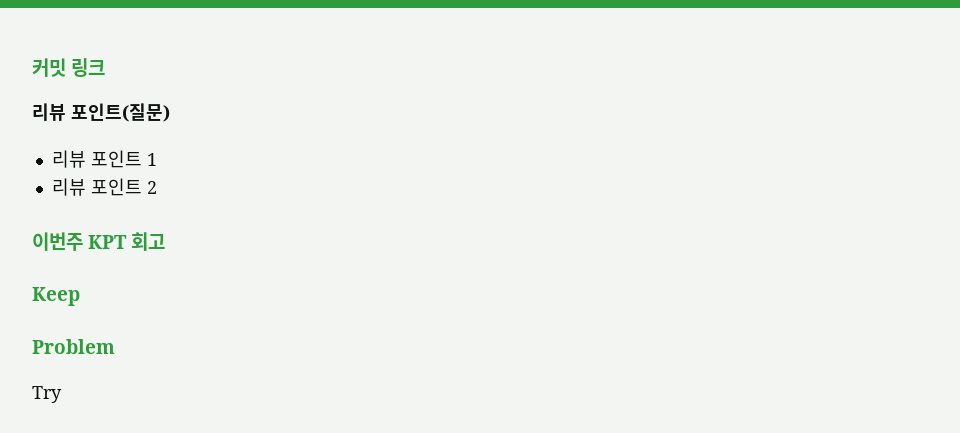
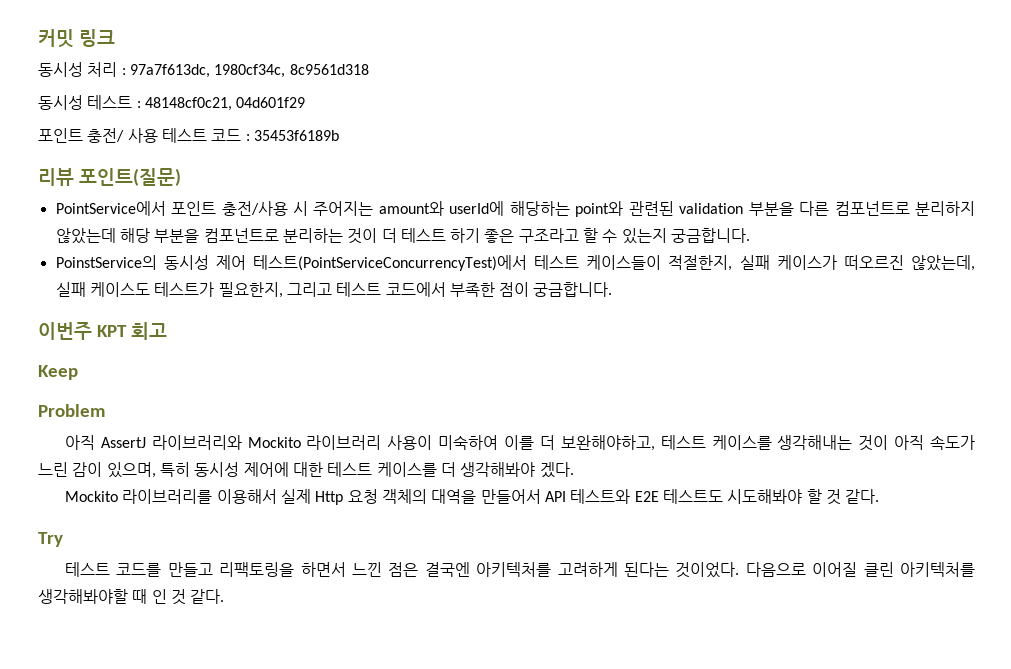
[32,103,170,122] [51,150,157,168] [51,178,157,196] 리뷰 포인트(질문) // 리뷰 포인트 1 // 리뷰 포인트 2 -> [38,62,369,78] [38,95,306,111] [38,128,339,143] [38,168,181,186] [55,201,976,217] [55,228,751,244] [55,255,975,271] [55,282,613,298] 동시성 처리 : 97a7f613dc, 1980cf34c, 8c9561d318 // 동시성 테스트 : 48148cf0c21, 04d601f29 // 포인트 충전/ 사용 테스트 코드 : 35453f6189b // 리뷰 포인트(질문) // PointService에서 포인트 충전/사용 시 주어지는 amount와 userId에 해당하는 point와 관련된 validation 부분을 다른 컴포넌트로 분리하지 않았는데 해당 부분을 컴포넌트로 분리하는 것이 더 테스트 하기 좋은 구조라고 할 수 있는지 궁금합니다. // PoinstService의 동시성 제어 테스트(PointServiceConcurrencyTest)에서 테스트 케이스들이 적절한지, 실패 케이스가 떠오르진 않았는데, 실패 케이스도 테스트가 필요한지, 그리고 테스트 코드에서 부족한 점이 궁금합니다.
[32,386,62,403] Try -> [65,435,975,451] [38,462,574,478] [65,489,880,505] [38,532,63,547] [65,562,976,578] [38,589,225,605] 아직 AssertJ 라이브러리와 Mockito 라이브러리 사용이 미숙하여 이를 더 보완해야하고, 테스트 케이스를 생각해내는 것이 아직 속도가 느린 감이 있으며, 특히 동시성 제어에 대한 테스트 케이스를 더 생각해봐야 겠다. // Mockito 라이브러리를 이용해서 실제 Http 요청 객체의 대역을 만들어서 API 테스트와 E2E 테스트도 시도해봐야 할 것 같다. // Try // 테스트 코드를 만들고 리팩토링을 하면서 느낀 점은 결국엔 아키텍처를 고려하게 된다는 것이었다. 다음으로 이어질 클린 아키텍처를 생각해봐야할 때 인 것 같다.

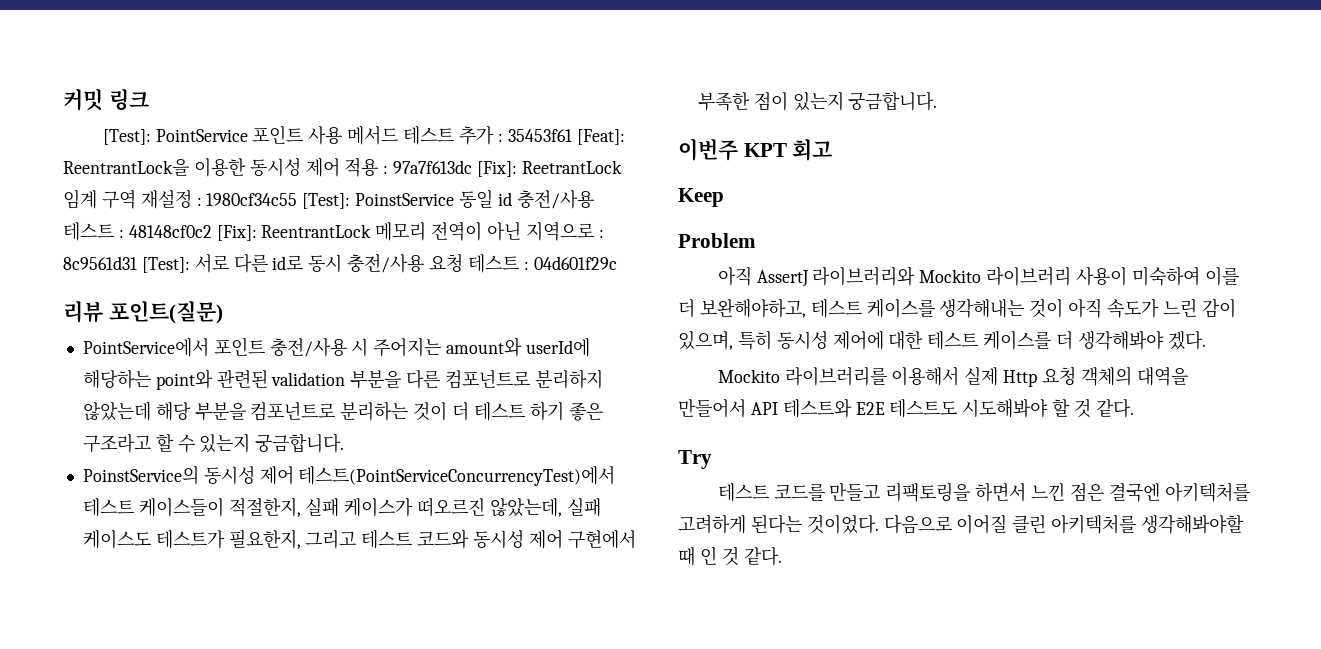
[38,62,369,78] [38,95,306,111] [38,128,339,143] 동시성 처리 : 97a7f613dc, 1980cf34c, 8c9561d318 // 동시성 테스트 : 48148cf0c21, 04d601f29 // 포인트 충전/ 사용 테스트 코드 : 35453f6189b -> [102,125,625,145] [63,158,622,177] [63,190,594,209] [63,221,604,241] [63,253,617,273] [Test]: PointService 포인트 사용 메서드 테스트 추가 : 35453f61 [Feat]: ReentrantLock을 이용한 동시성 제어 적용 : 97a7f613dc [Fix]: ReetrantLock 임계 구역 재설정 : 1980cf34c55 [Test]: PoinstService 동일 id 충전/사용 테스트 : 48148cf0c2 [Fix]: ReentrantLock 메모리 전역이 아닌 지역으로 : 8c9561d31 [Test]: 서로 다른 id로 동시 충전/사용 요청 테스트 : 04d601f29c
[385,282,446,297] 코드에서 -> [417,529,636,549] 코드와 동시성 제어 구현에서
(530, 289) none -> [792,91,844,111] 있는지

